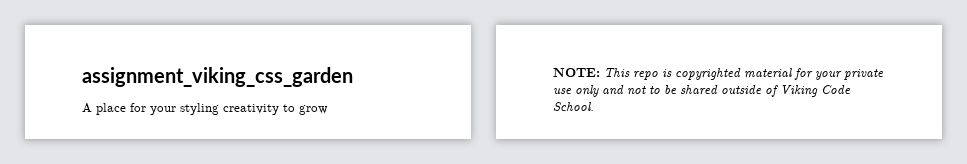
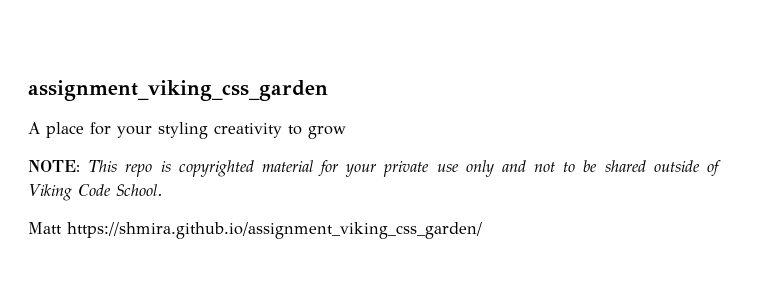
(594, 106) none -> [28,222,482,239] // Matt https://shmira.github.io/assignment_viking_css_garden/

